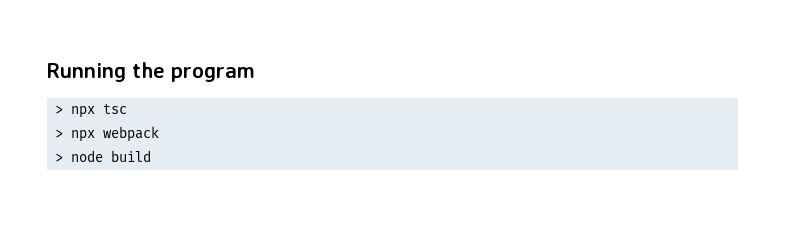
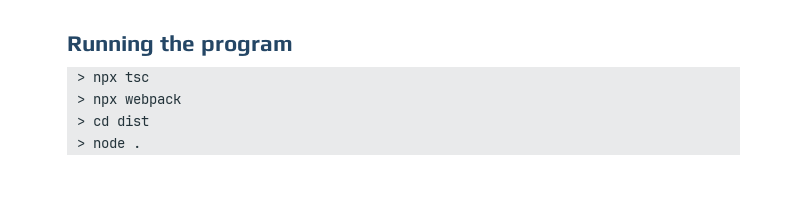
(160, 134) none -> [76,115,149,126] // > cd dist
[111,150,152,162] build -> [132,145,141,148] .

